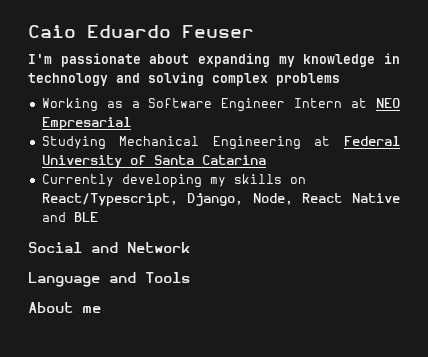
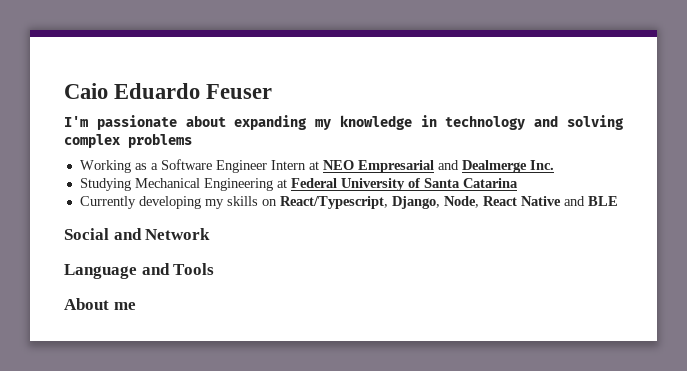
(131, 124) none -> [437,160,554,173] and Dealmerge Inc.

